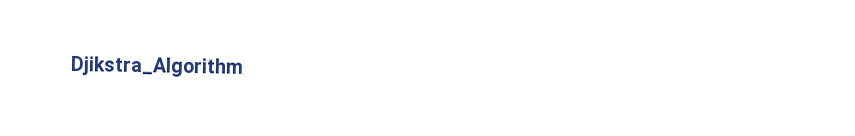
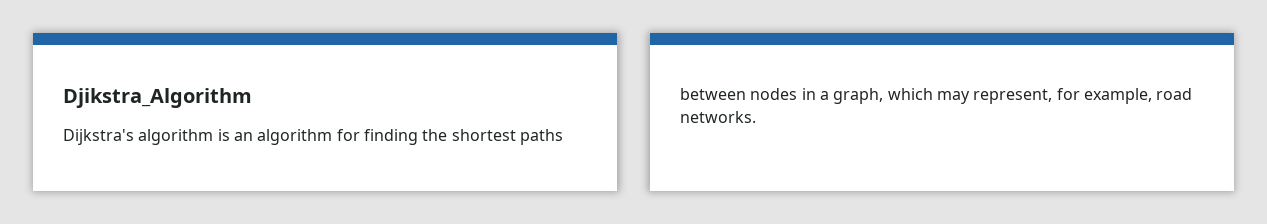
(244, 66) none -> [63,129,563,145] [680,88,1193,104] [680,111,756,123] // Dijkstra's algorithm is an algorithm for finding the shortest paths between nodes in a graph, which may represent, for example, road networks.

